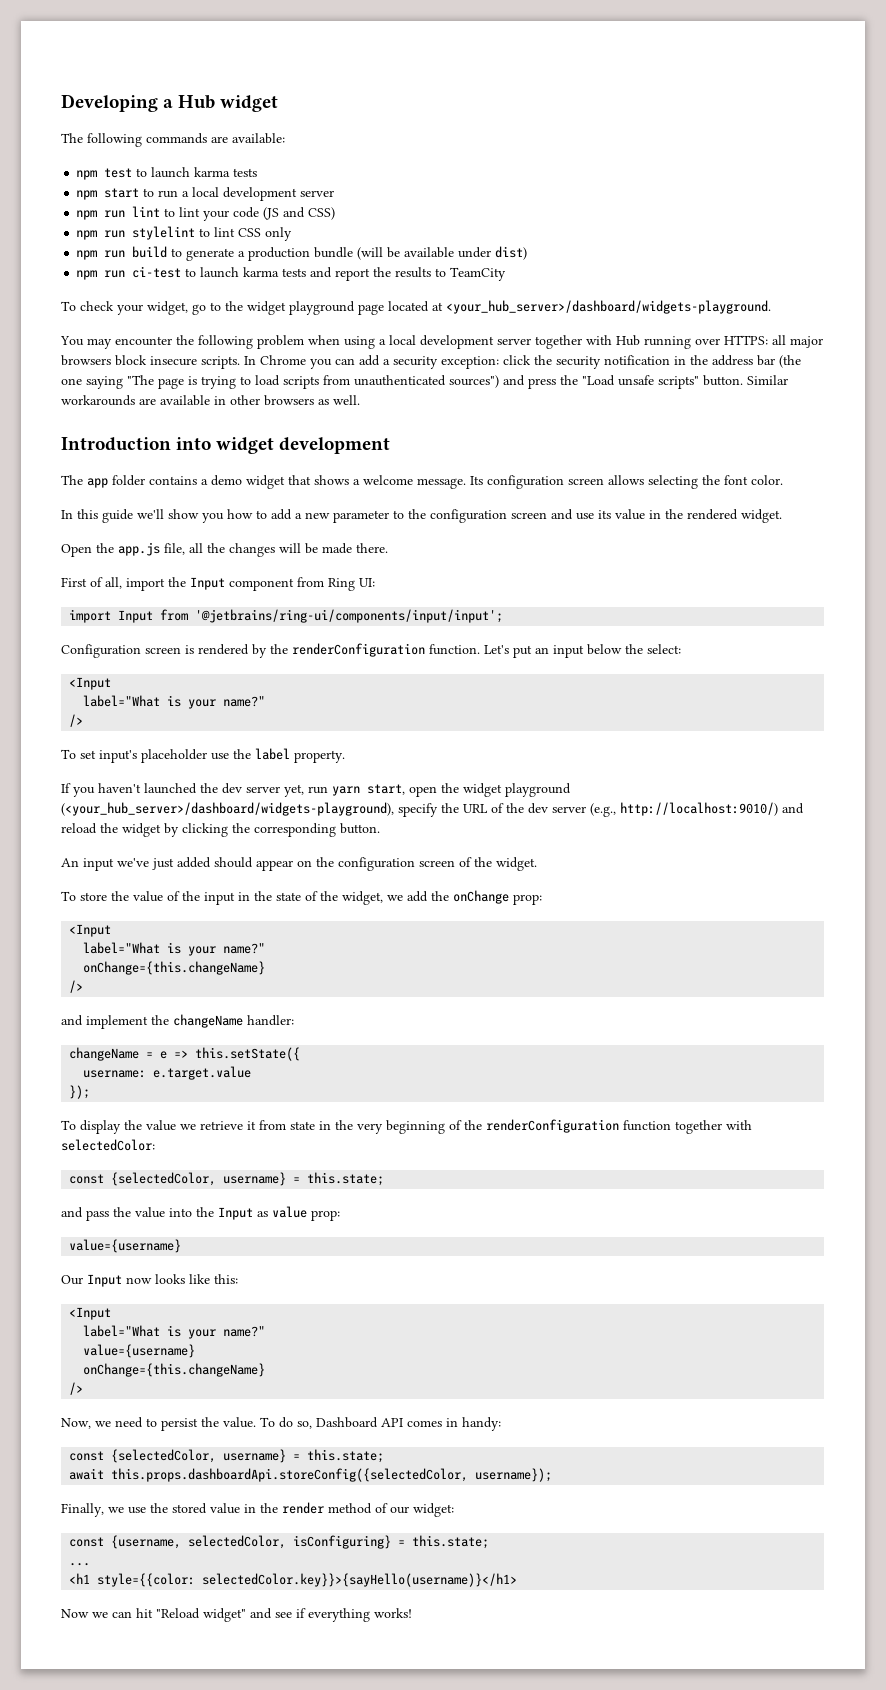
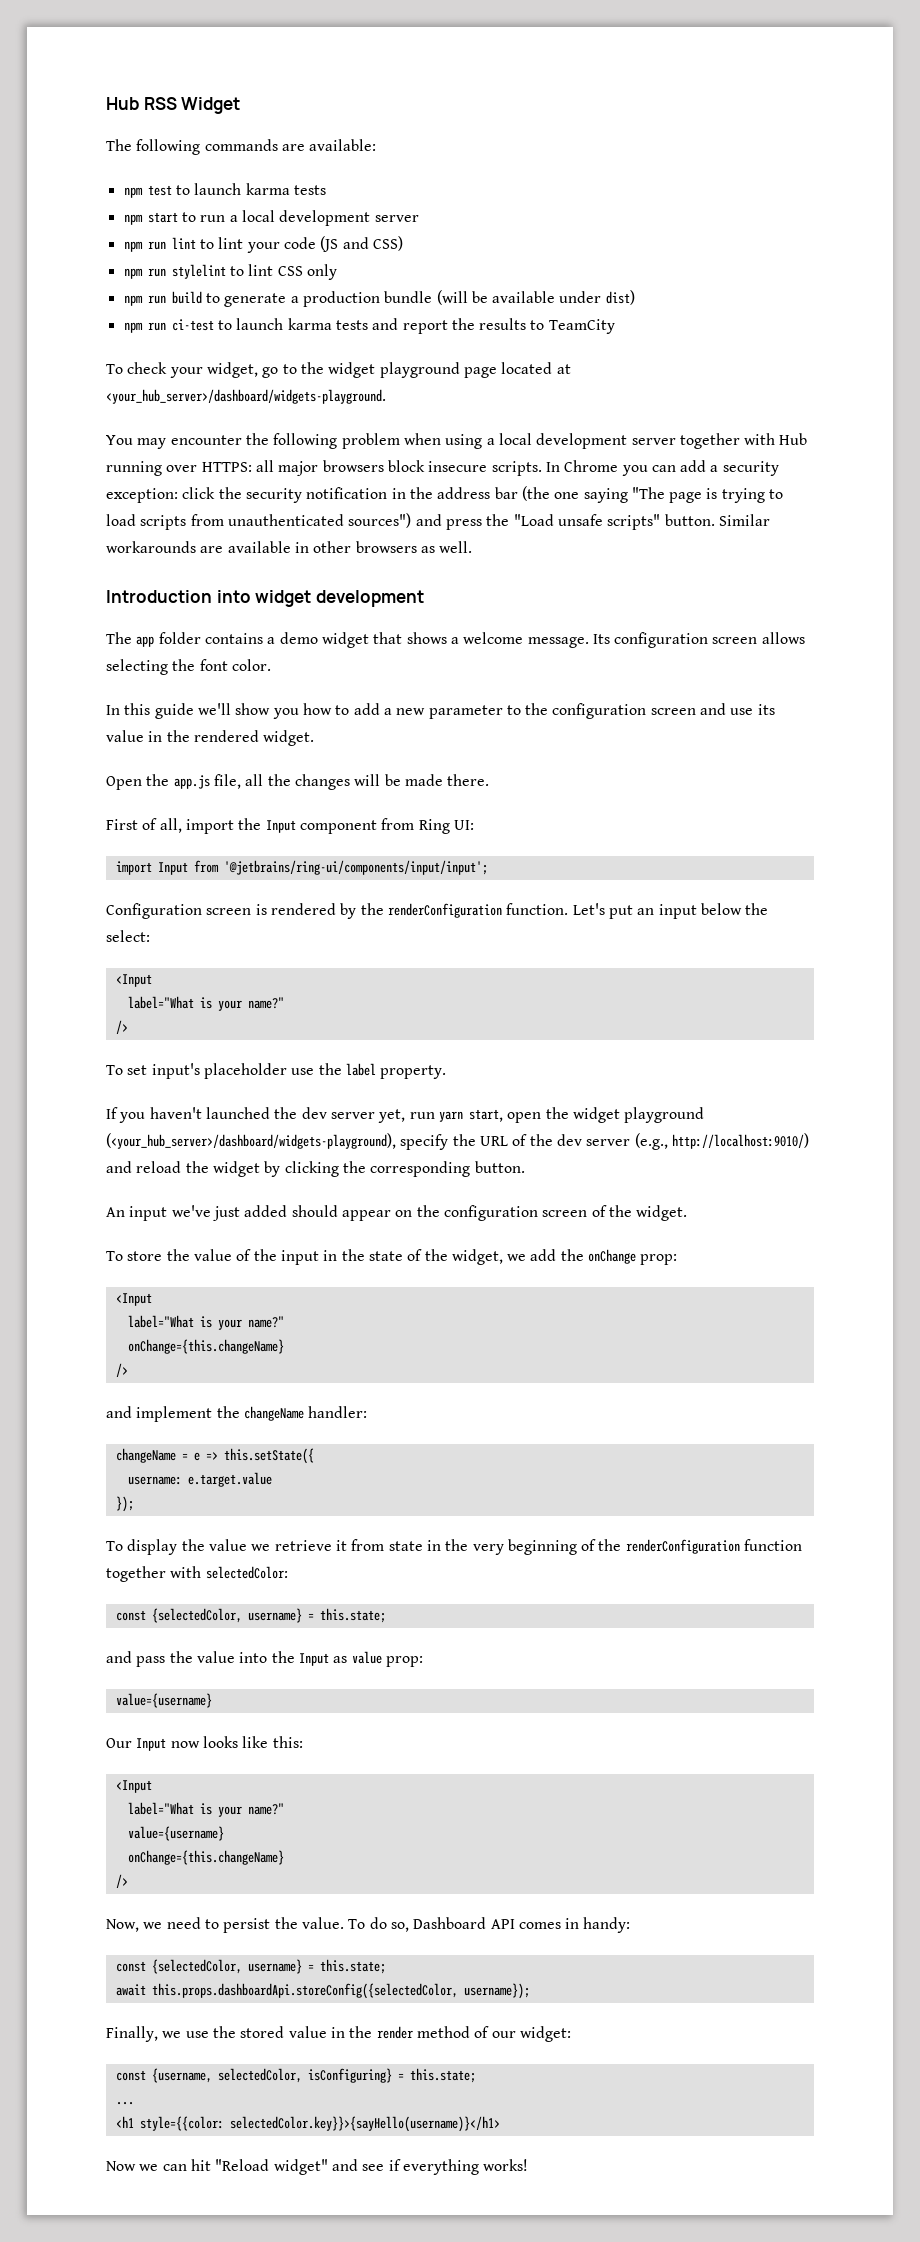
[61,94,279,112] Developing a Hub widget -> [106,97,241,114] Hub RSS Widget

